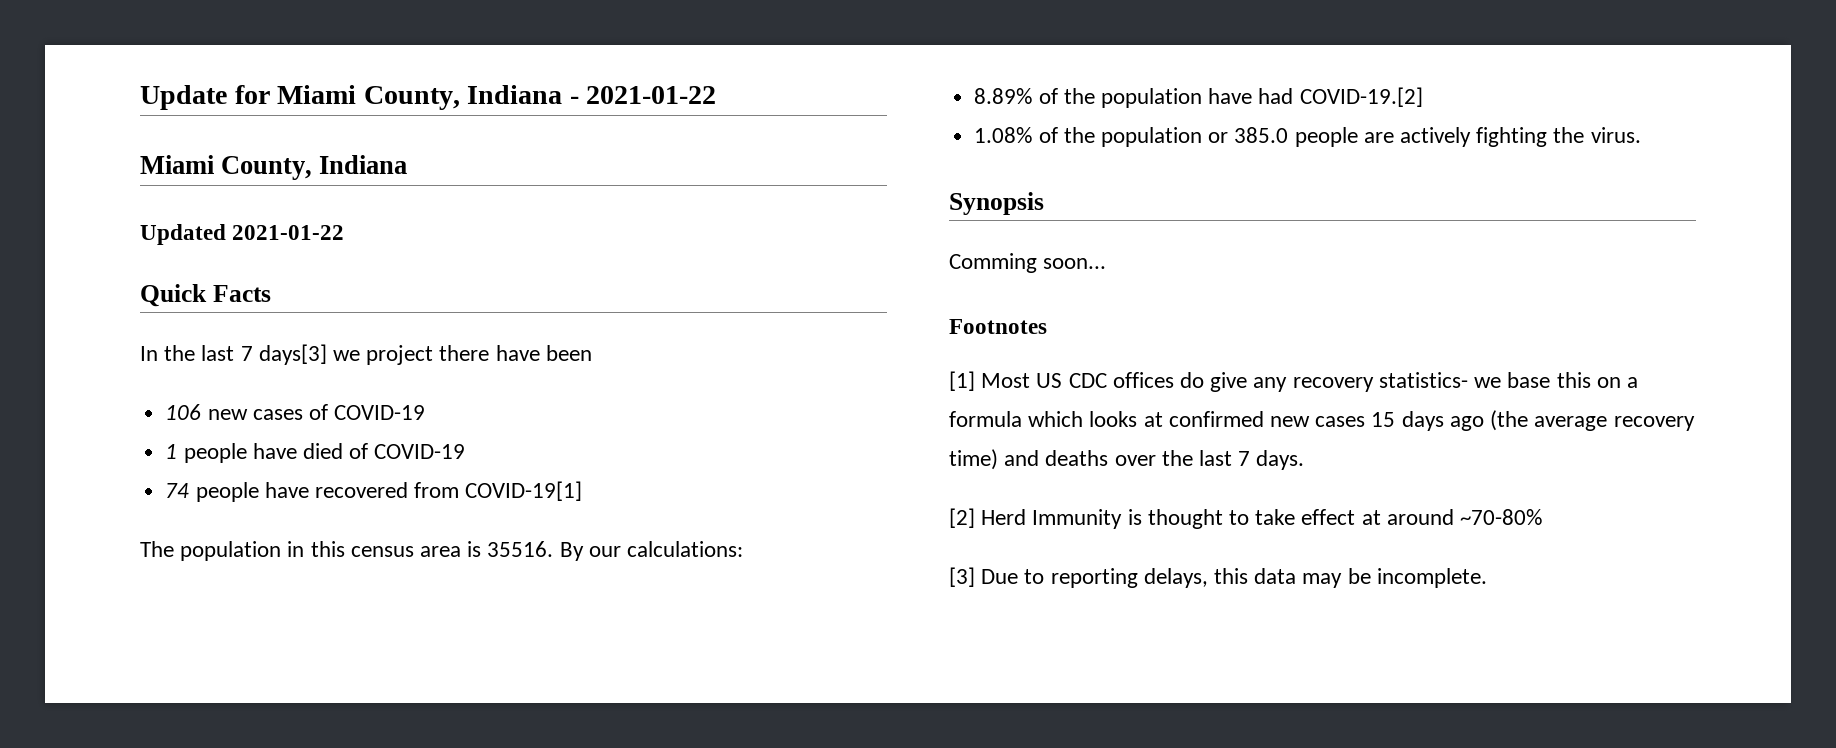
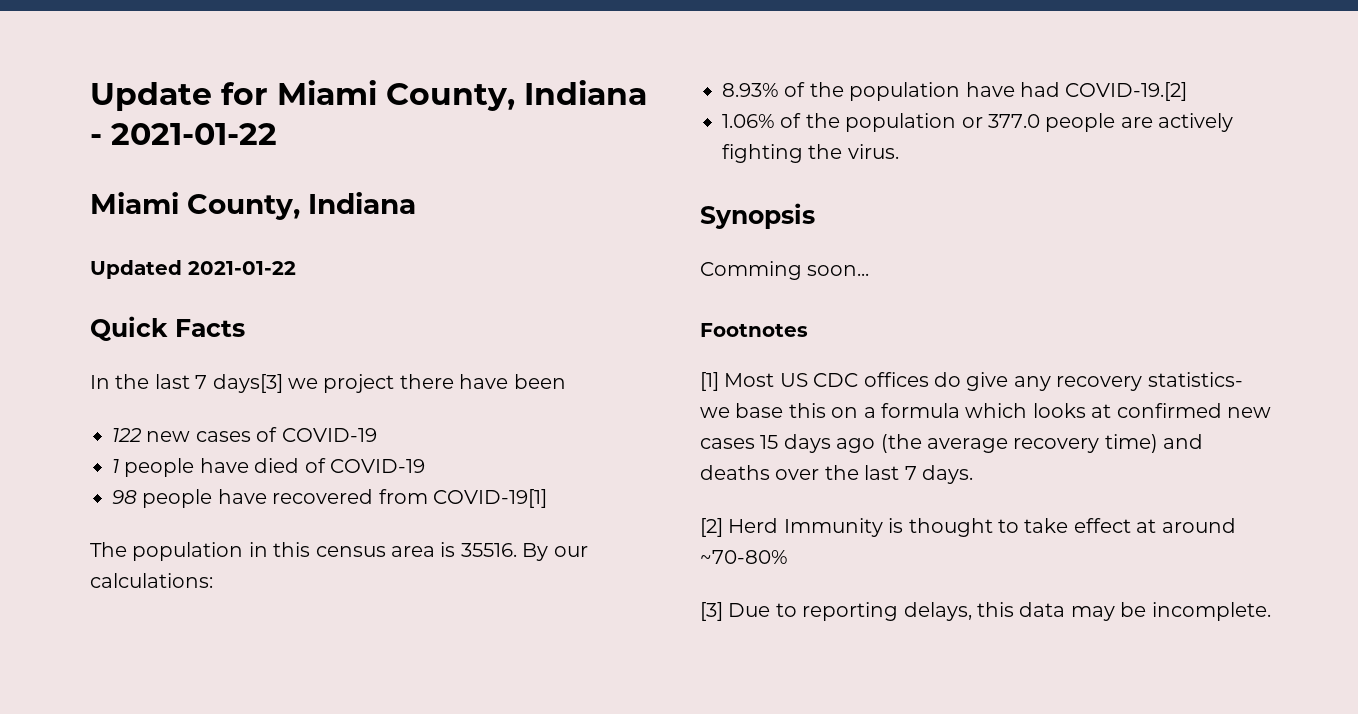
[165,404,202,420] 106 -> [112,428,142,442] 122
[165,483,190,498] 74 -> [112,490,137,504] 98
[974,88,1033,104] 8.89% -> [722,83,779,97] 8.93%
[974,127,1033,143] 1.08% -> [722,114,775,128] 1.06%
[1234,127,1289,143] 385.0 -> [988,114,1040,128] 377.0

